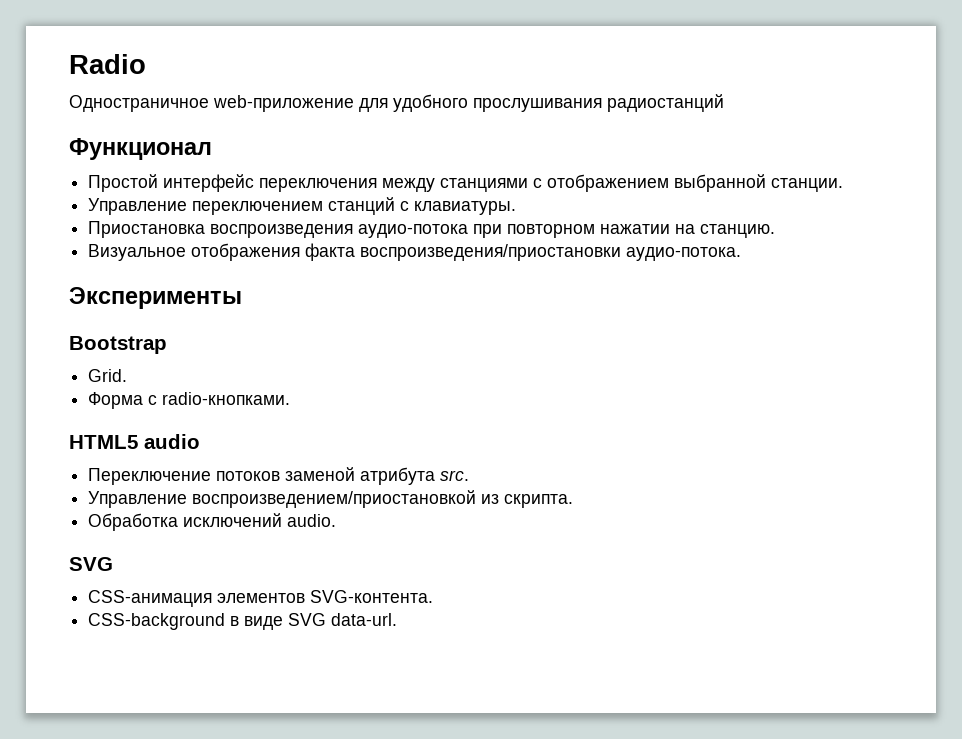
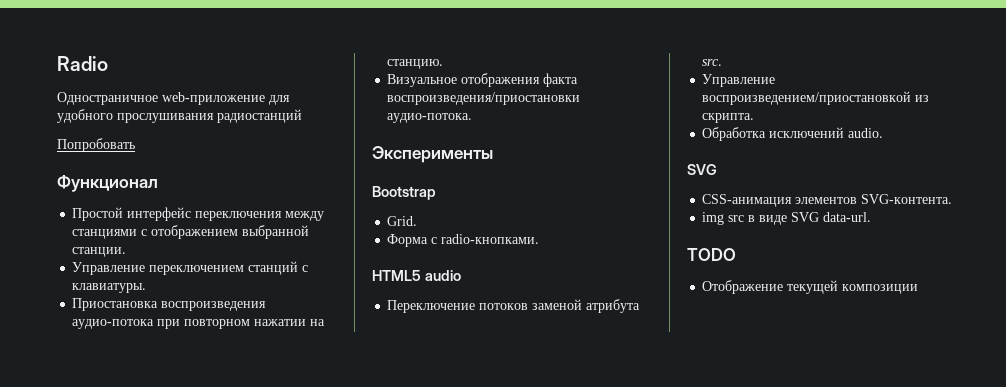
(724, 103) none -> [57,138,135,152] // Попробовать
[88,613,226,630] CSS-background -> [702,212,745,225] img src
(398, 619) none -> [687,248,736,261] [702,280,919,294] // TODO // Отображение текущей композиции

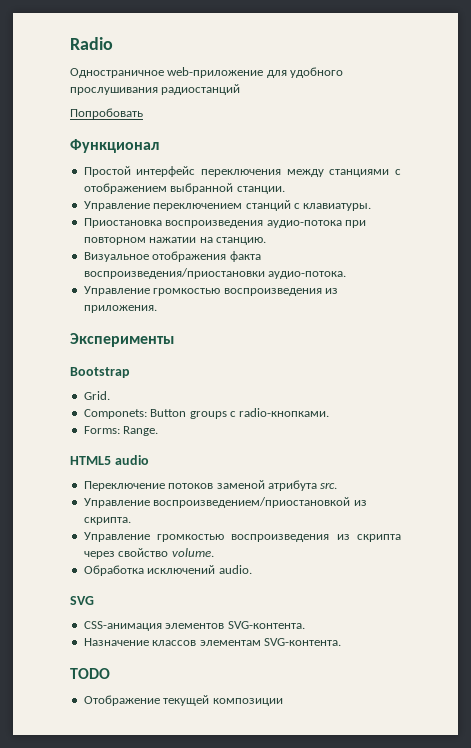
(473, 118) none -> [83,286,338,296] [83,305,157,313] // Управление громкостью воспроизведения из приложения.
[387,234,429,247] Форма -> [83,409,227,419] Componets: Button groups
(540, 239) none -> [83,426,159,436] // Forms: Range.
(755, 118) none -> [83,532,401,542] [83,548,214,559] // Управление громкостью воспроизведения из скрипта через свойcтво volume.
[702,212,872,225] img src в виде SVG data-url. -> [83,638,341,646] Назначение классов элементам SVG-контента.

